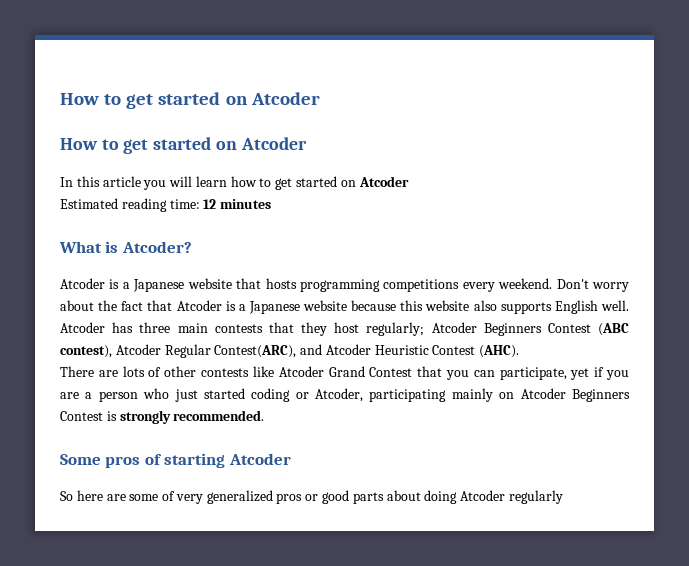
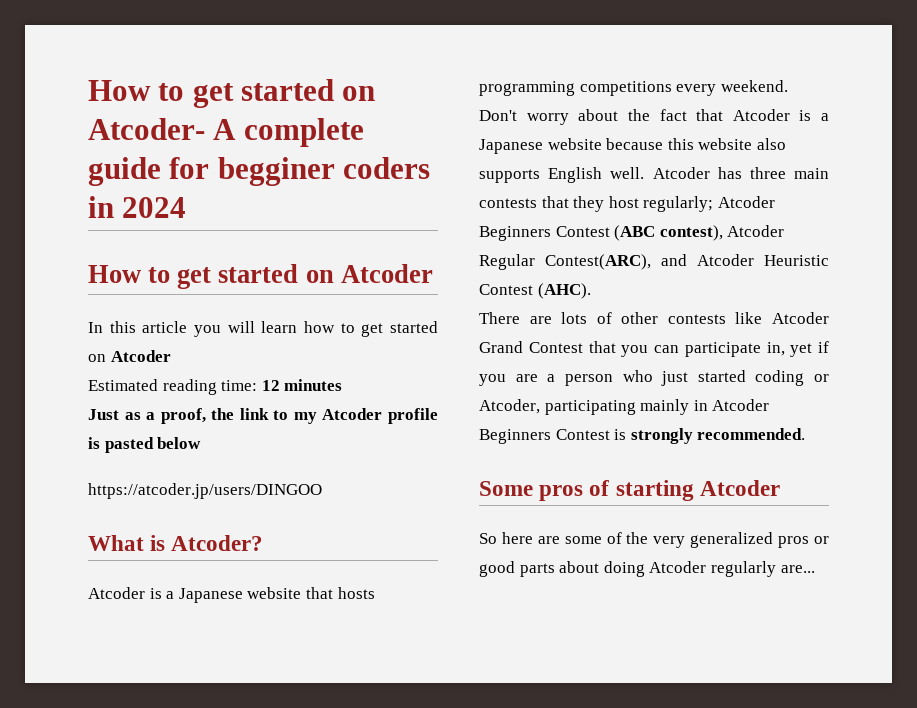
[60,92,320,109] How to get started on Atcoder -> [88,79,376,108] [88,118,364,147] [88,157,431,186] [88,196,187,218] How to get started on Atcoder- A complete guide for begginer coders in 2024
(272, 204) none -> [88,408,438,424] [88,437,202,453] [88,483,322,499] // Just as a proof, the link to my Atcoder profile is pasted below // https://atcoder.jp/users/DINGOO
[499,367,567,380] participate, -> [684,342,785,357] participate in,
[499,392,515,399] on -> [693,400,708,411] in
(176, 496) none -> [626,532,649,544] the
(563, 497) none -> [780,565,815,573] are...

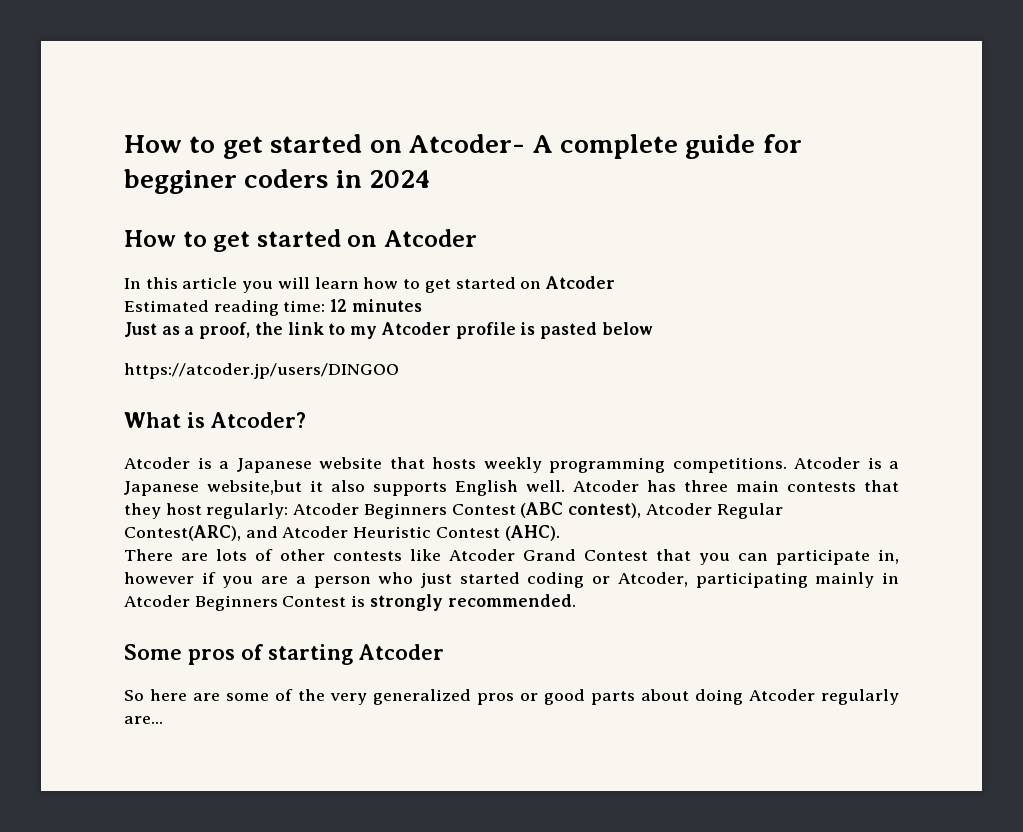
[479,80,788,96] [479,109,829,125] [479,138,753,154] programming competitions every weekend. Don't worry about the fact that Atcoder is a Japanese website because this website -> [483,457,899,473] [124,480,323,496] weekly programming competitions. Atcoder is a Japanese website,but it
[643,196,714,212] regularly; -> [206,503,289,519] regularly:
[790,343,813,357] yet -> [124,572,194,584] however

